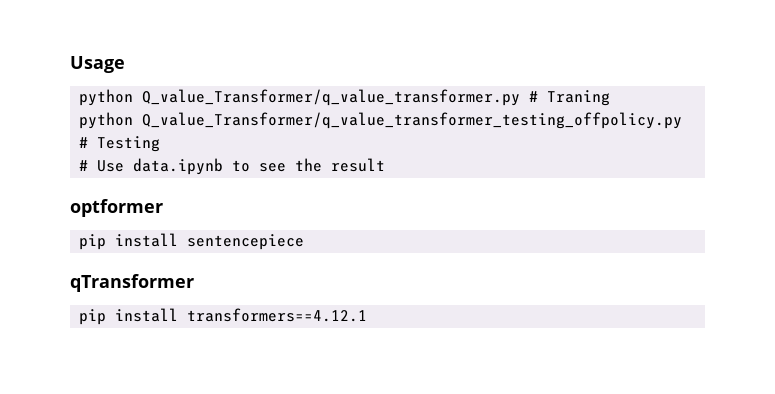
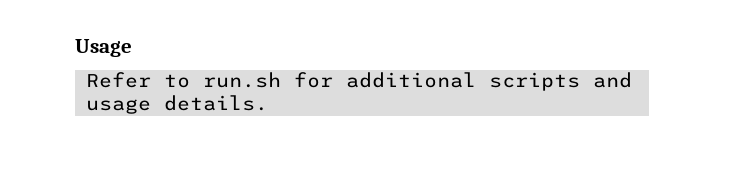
[79,89,611,106] [79,112,683,129] [79,136,161,152] [79,158,386,175] [70,199,163,217] [79,233,305,250] [70,274,194,292] [79,308,368,325] python Q_value_Transformer/q_value_transformer.py # Traning // python Q_value_Transformer/q_value_transformer_testing_offpolicy.py # Testing // # Use data.ipynb to see the result // optformer // pip install sentencepiece // qTransformer // pip install transformers==4.12.1 -> [86,72,633,91] [86,95,269,114] Refer to run.sh for additional scripts and usage details.

